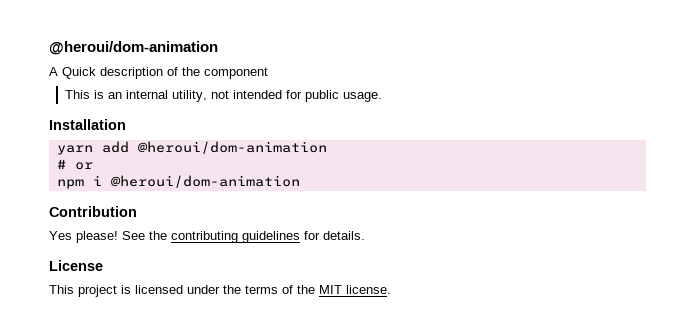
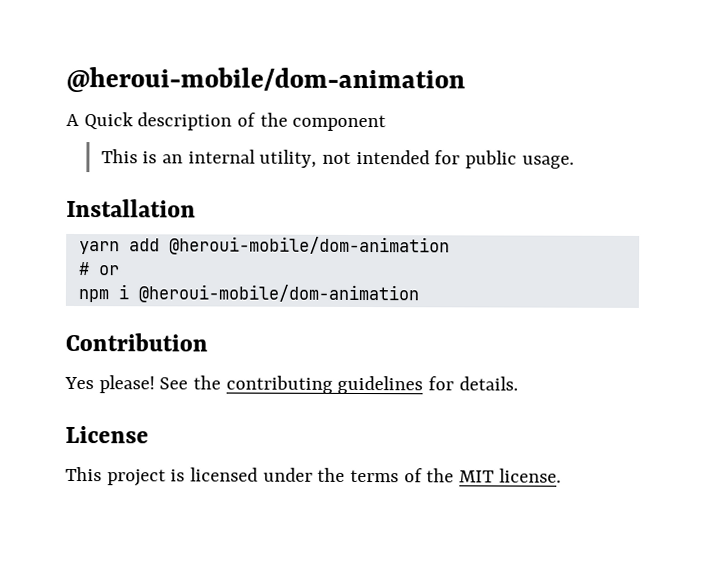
[49,41,218,55] @heroui/dom-animation -> [66,66,465,94] @heroui-mobile/dom-animation
[137,141,327,154] @heroui/dom-animation -> [168,236,450,256] @heroui-mobile/dom-animation
[110,175,300,188] @heroui/dom-animation -> [137,284,419,304] @heroui-mobile/dom-animation

